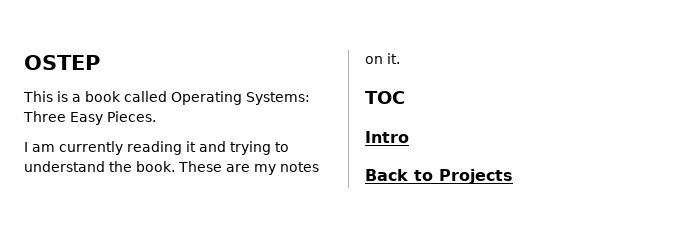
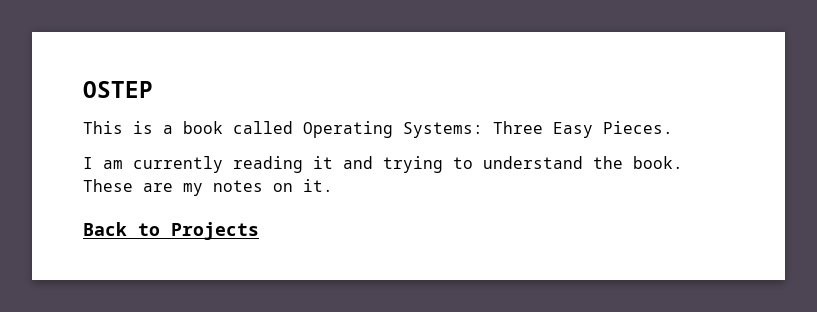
[365,91,405,104] [365,131,409,143] // TOC // Intro -> (333, 185) none

